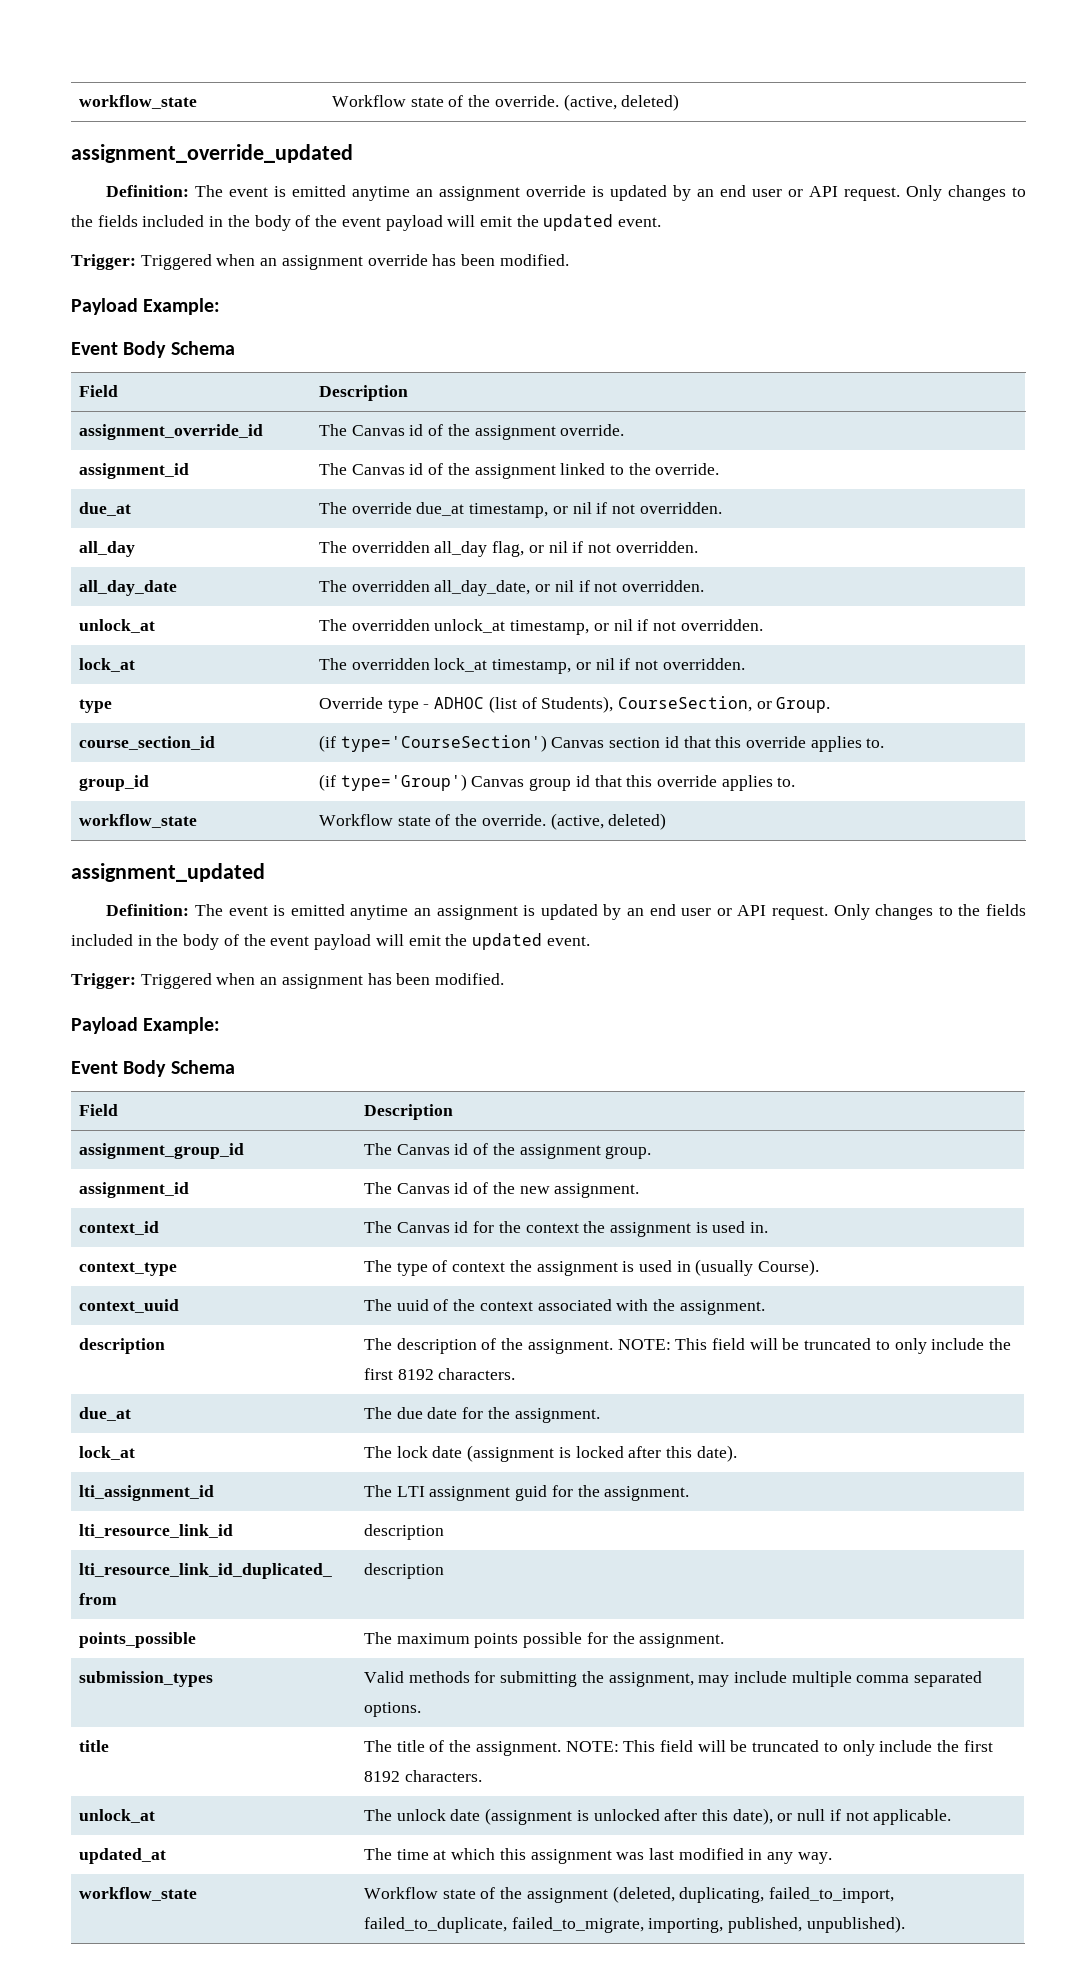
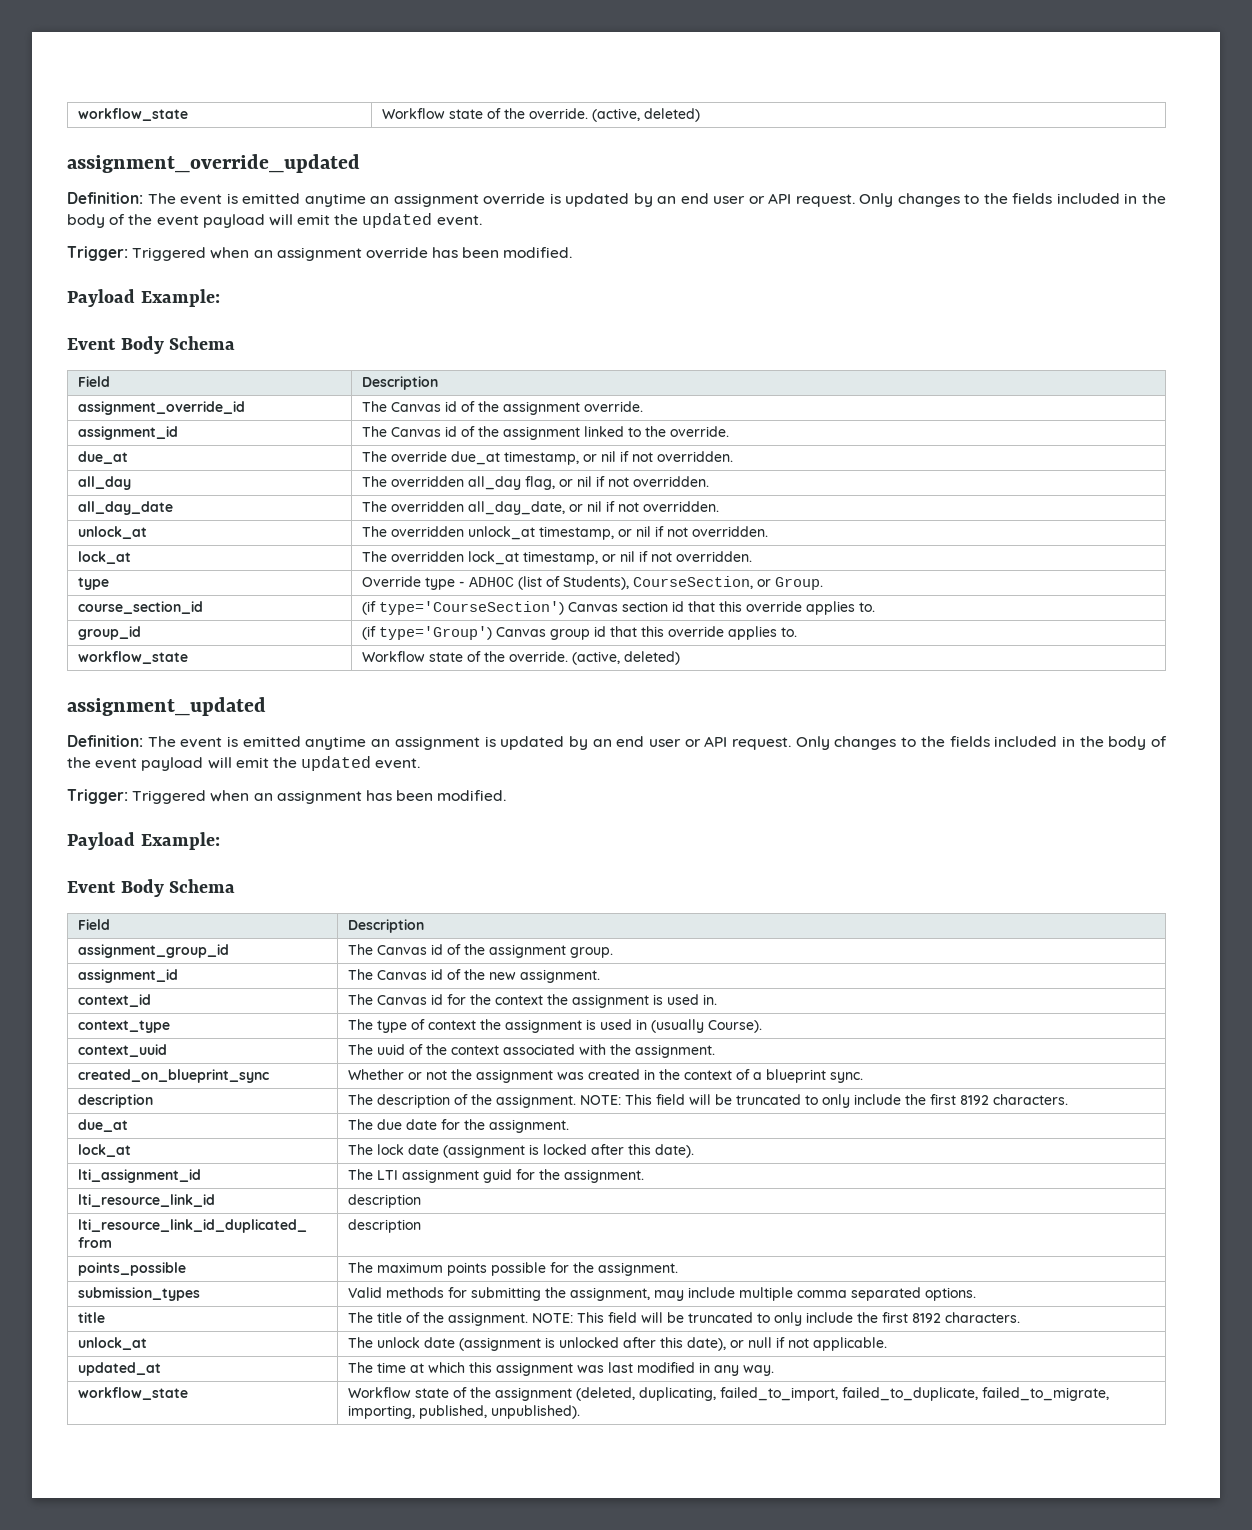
(765, 1307) none -> [78,1069,270,1083] [348,1069,864,1083] // created_on_blueprint_sync | Whether or not the assignment was created in the context of a blueprint sync.

